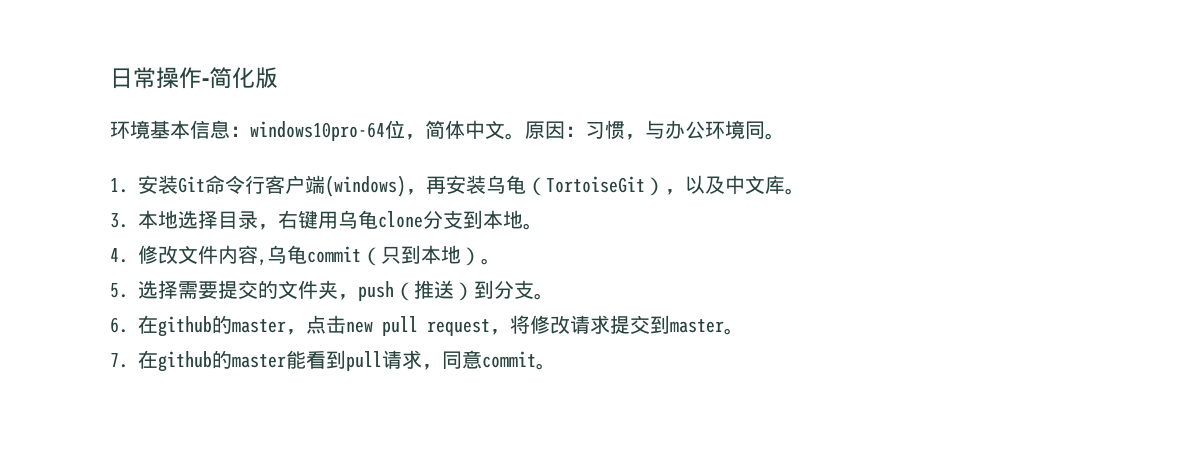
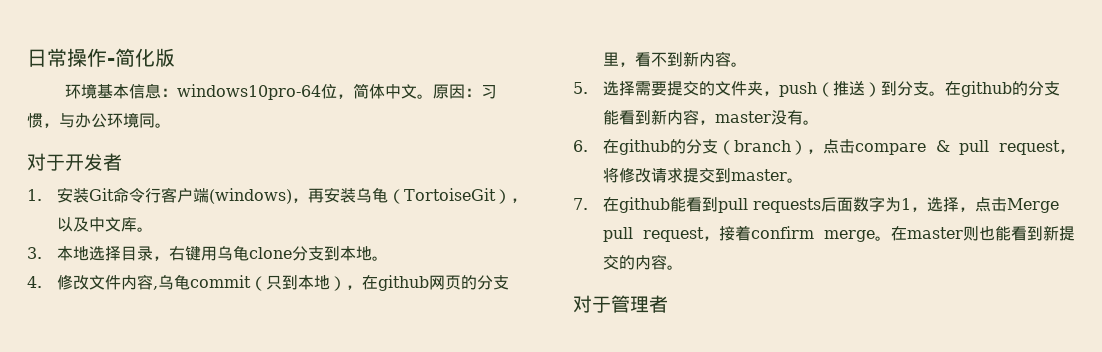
(785, 136) none -> [27,153,122,171] // 对于开发者
(481, 256) none -> [345,275,509,291] [602,51,731,67] ，在github网页的分支里，看不到新内容
[110,315,373,337] // 6.在github的master，点击new -> [944,81,1060,97] [602,109,819,125] [573,139,950,155] 在github的分支能看到新内容，master没有。 // 6.在github的分支（branch），点击compare &
[212,350,286,369] 的master -> (670, 205) none
[382,350,556,370] 请求，同意commit。 -> [752,196,1059,213] [602,225,1075,242] [602,254,683,270] [573,295,668,313] requests后面数字为1，选择，点击Merge pull request，接着confirm merge。在master则也能看到新提交的内容。 // 对于管理者

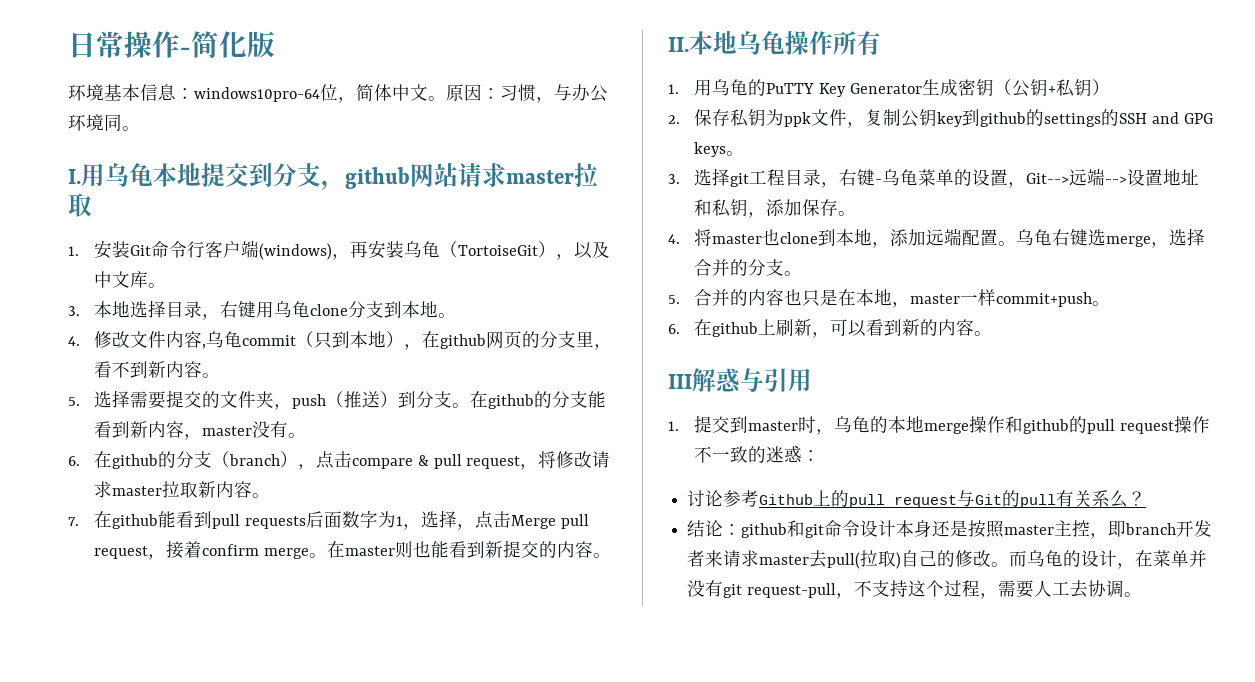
[27,153,122,171] 对于开发者 -> [68,163,598,190] [68,193,92,217] I.用乌龟本地提交到分支，github网站请求master拉取
[682,168,787,183] 提交到master -> [112,481,253,498] master拉取新内容
[573,295,668,313] 对于管理者 -> [668,31,881,55] [668,79,1110,97] [668,109,1213,128] [694,142,745,157] [668,168,1200,188] [694,199,857,218] [668,228,1206,248] [694,259,803,276] [668,289,1111,308] [668,319,993,338] [668,368,812,393] [668,415,1210,435] [694,446,821,463] [687,490,1147,508] [687,520,1213,539] [687,550,1208,569] [687,580,1142,599] II.本地乌龟操作所有 // 1.用乌龟的PuTTY Key Generator生成密钥（公钥+私钥） // 2.保存私钥为ppk文件，复制公钥key到github的settings的SSH and GPG keys。 // 3.选择git工程目录，右键-乌龟菜单的设置，Git-->远端-->设置地址和私钥，添加保存。 // 4.将master也clone到本地，添加远端配置。乌龟右键选merge，选择合并的分支。 // 5.合并的内容也只是在本地，master一样commit+push。 // 6.在github上刷新，可以看到新的内容。 // III解惑与引用 // 1.提交到master时，乌龟的本地merge操作和github的pull request操作不一致的迷惑： // 讨论参考Github上的pull request与Git的pull有关系么？ // 结论：github和git命令设计本身还是按照master主控，即branch开发者来请求master去pull(拉取)自己的修改。而乌龟的设计，在菜单并没有git request-pull，不支持这个过程，需要人工去协调。

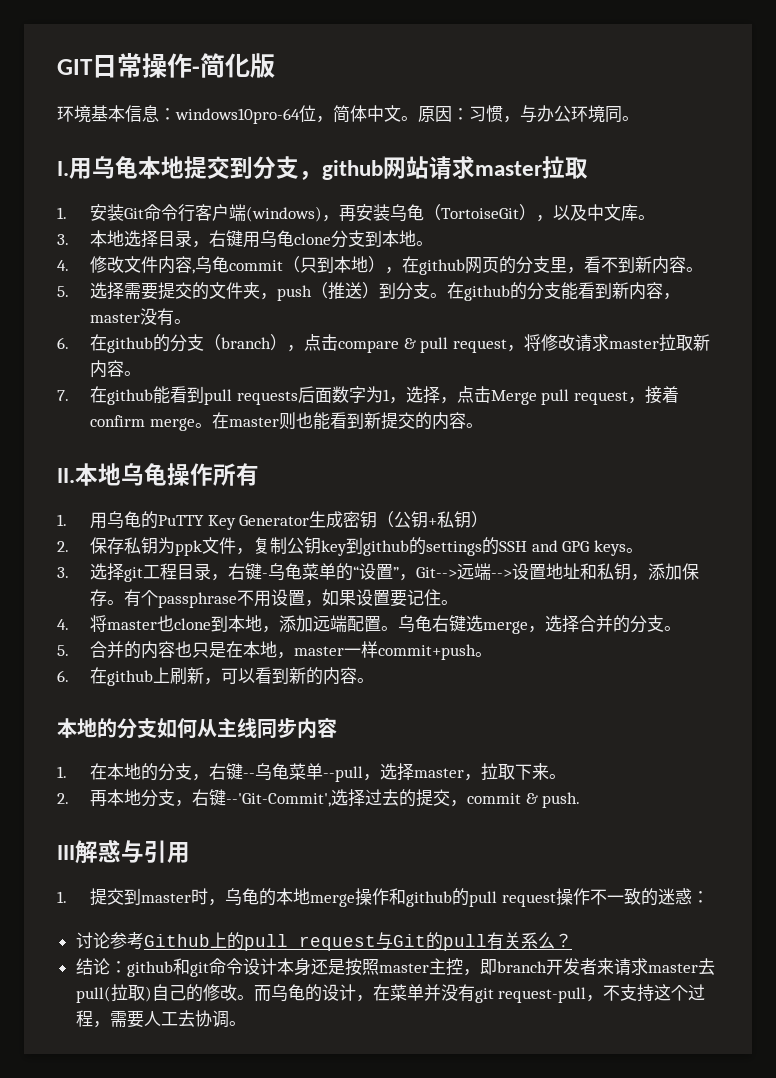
(68, 45) none -> [57,59,93,75] GIT
[972,169,1009,186] 设置 -> [352,563,399,580] “设置”
(857, 213) none -> [123,589,458,608] 有个passphrase不用设置，如果设置要记住。
(993, 333) none -> [57,718,337,739] [57,763,566,782] [57,789,581,808] // 本地的分支如何从主线同步内容 // 1.在本地的分支，右键--乌龟菜单--pull，选择master，拉取下来。 // 2.再本地分支，右键--'Git-Commit',选择过去的提交，commit & push.

